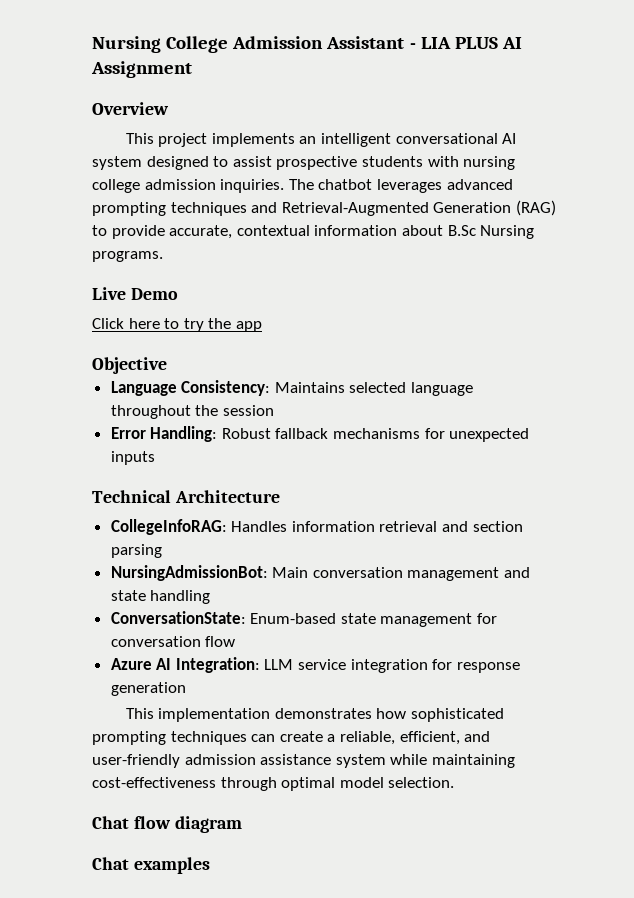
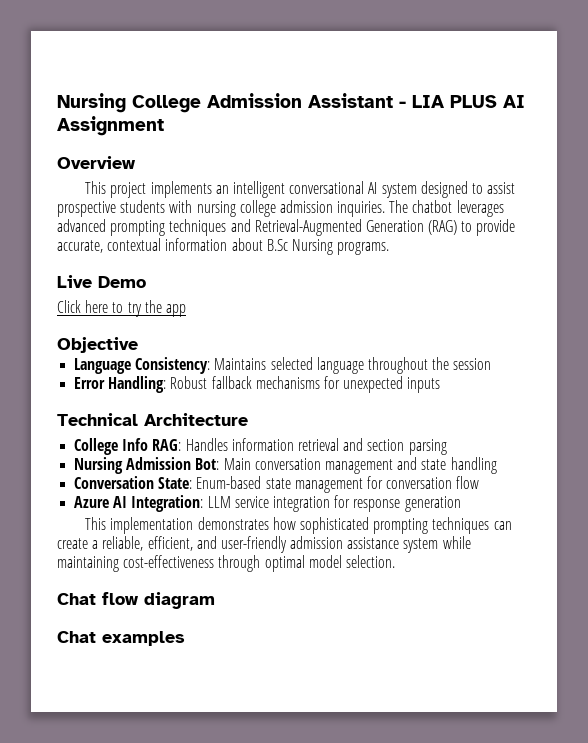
[110,519,227,535] CollegeInfoRAG: -> [74,438,182,455] College Info RAG:
[110,565,268,581] NursingAdmissionBot: -> [74,457,220,474] Nursing Admission Bot:
[110,611,246,624] ConversationState: -> [74,476,193,489] Conversation State:

